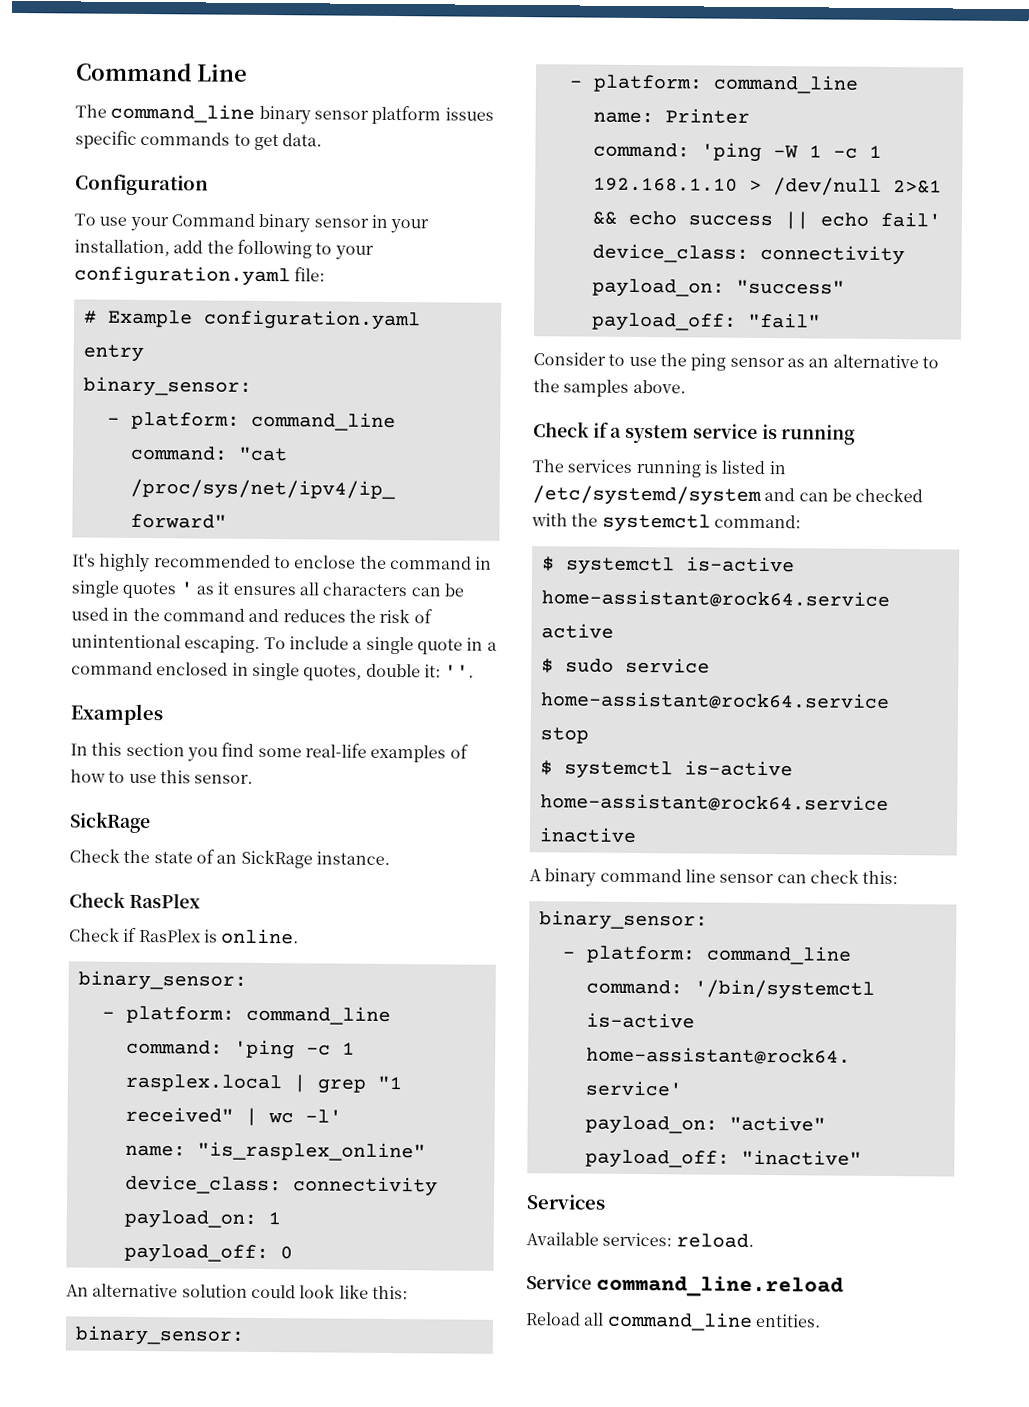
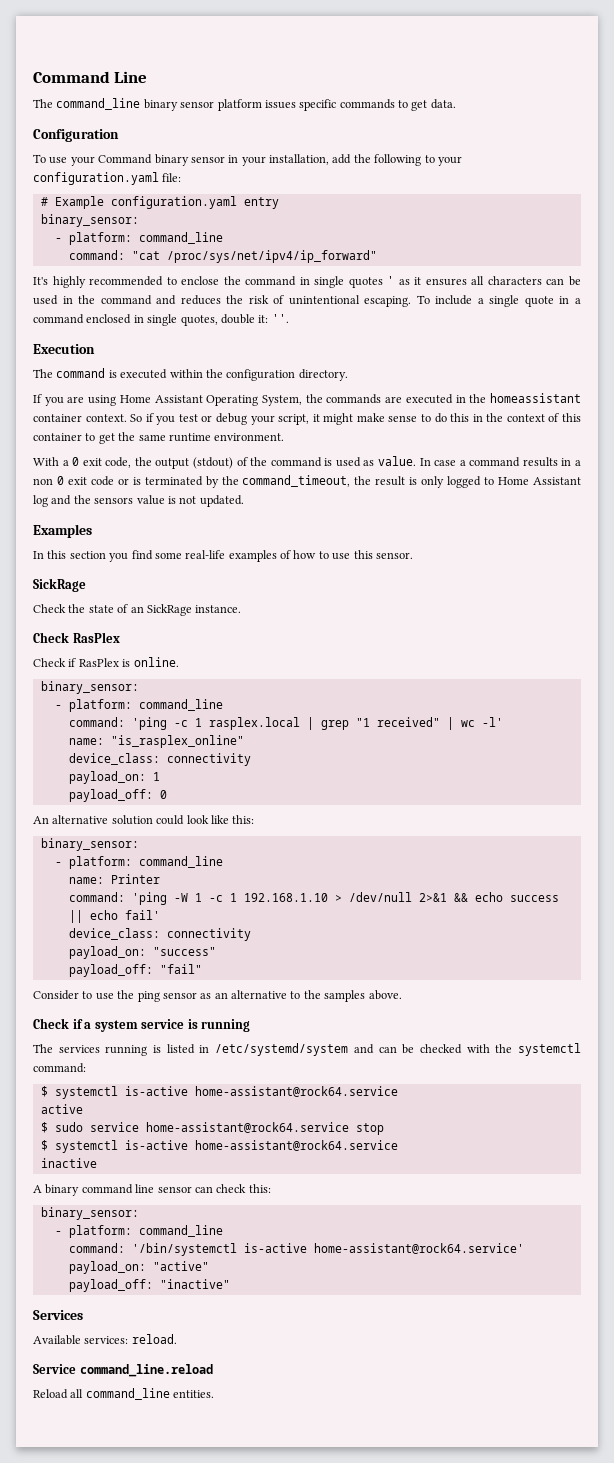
(475, 671) none -> [33,344,95,354] [33,368,348,381] [33,393,581,406] [33,413,581,425] [33,432,285,444] [33,456,581,469] [33,475,581,488] [33,495,244,507] // Execution // The command is executed within the configuration directory. // If you are using Home Assistant Operating System, the commands are executed in the homeassistant container context. So if you test or debug your script, it might make sense to do this in the context of this container to get the same runtime environment. // With a 0 exit code, the output (stdout) of the command is used as value. In case a command results in a non 0 exit code or is terminated by the command_timeout, the result is only logged to Home Assistant log and the sensors value is not updated.

